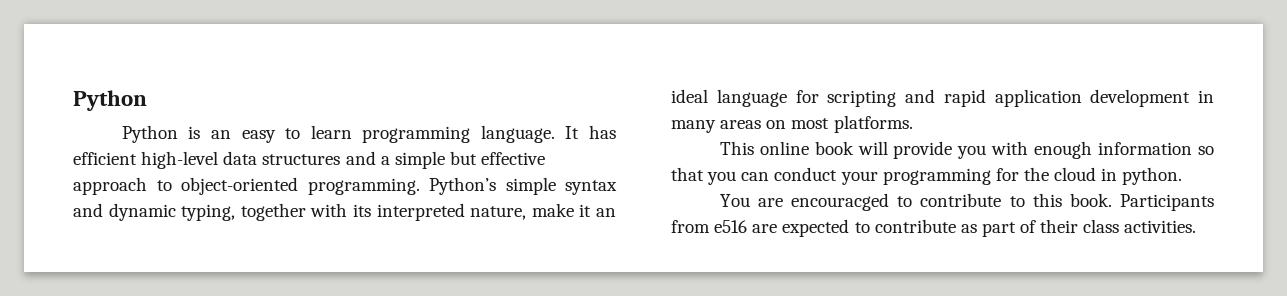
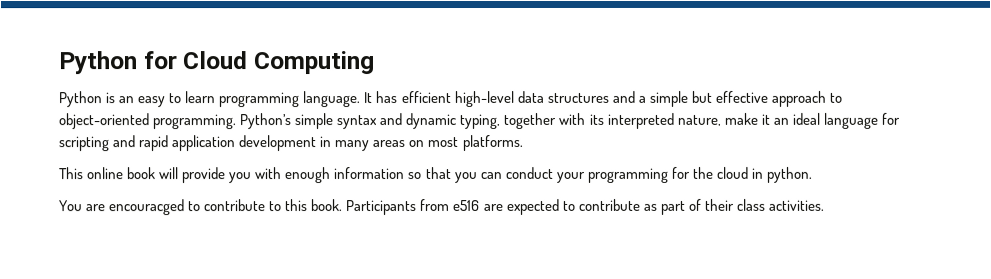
[73,90,147,111] Python -> [58,51,374,75] Python for Cloud Computing

